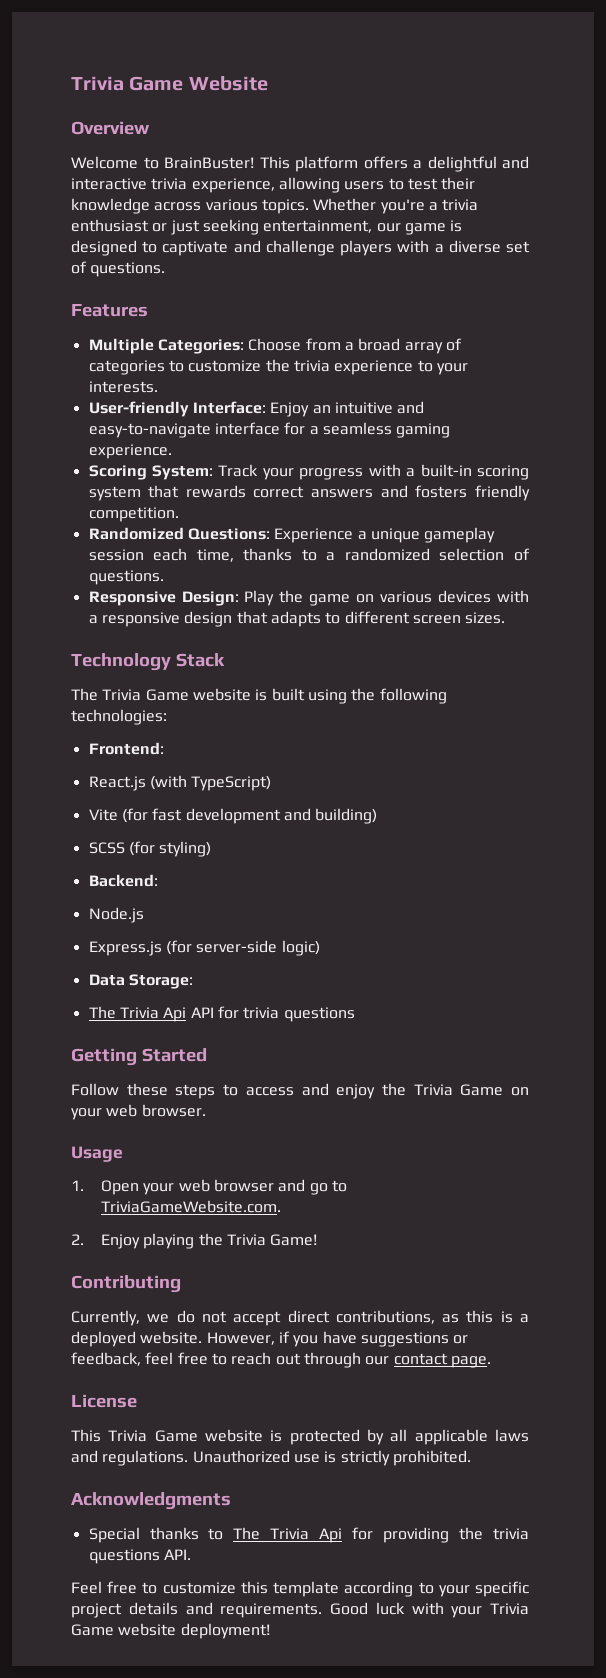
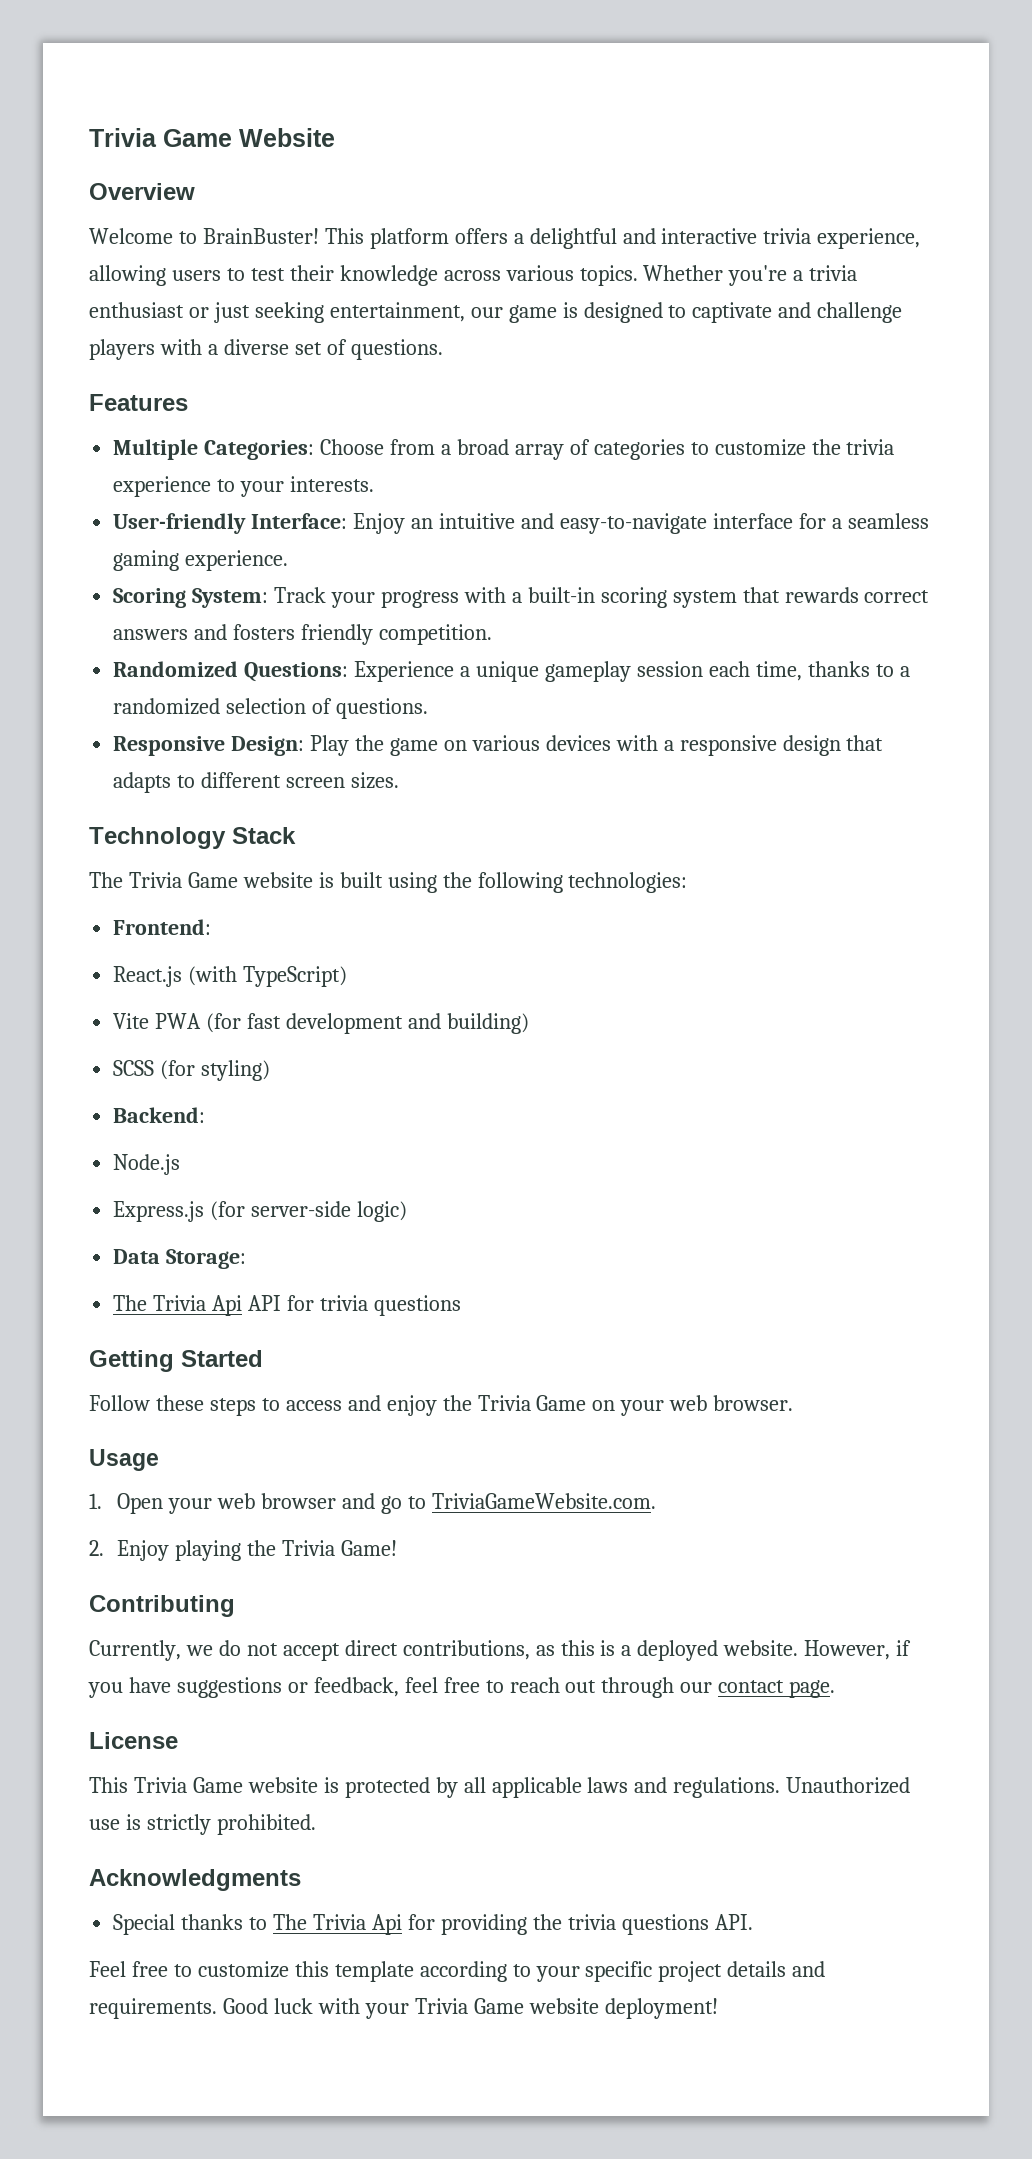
(118, 815) none -> [155,1013,202,1029] PWA

